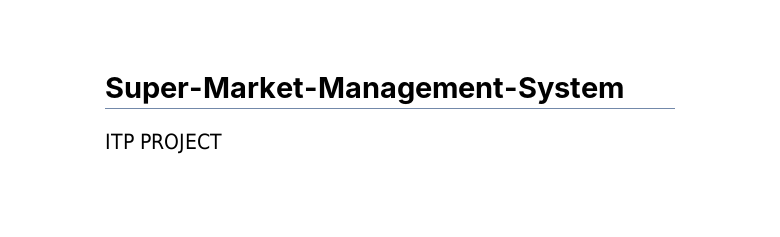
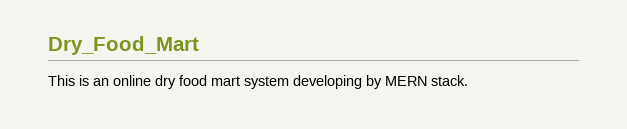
[105,77,624,105] [105,133,222,154] Super-Market-Management-System // ITP PROJECT -> [48,36,199,55] [48,75,468,89] Dry_Food_Mart // This is an online dry food mart system developing by MERN stack.

